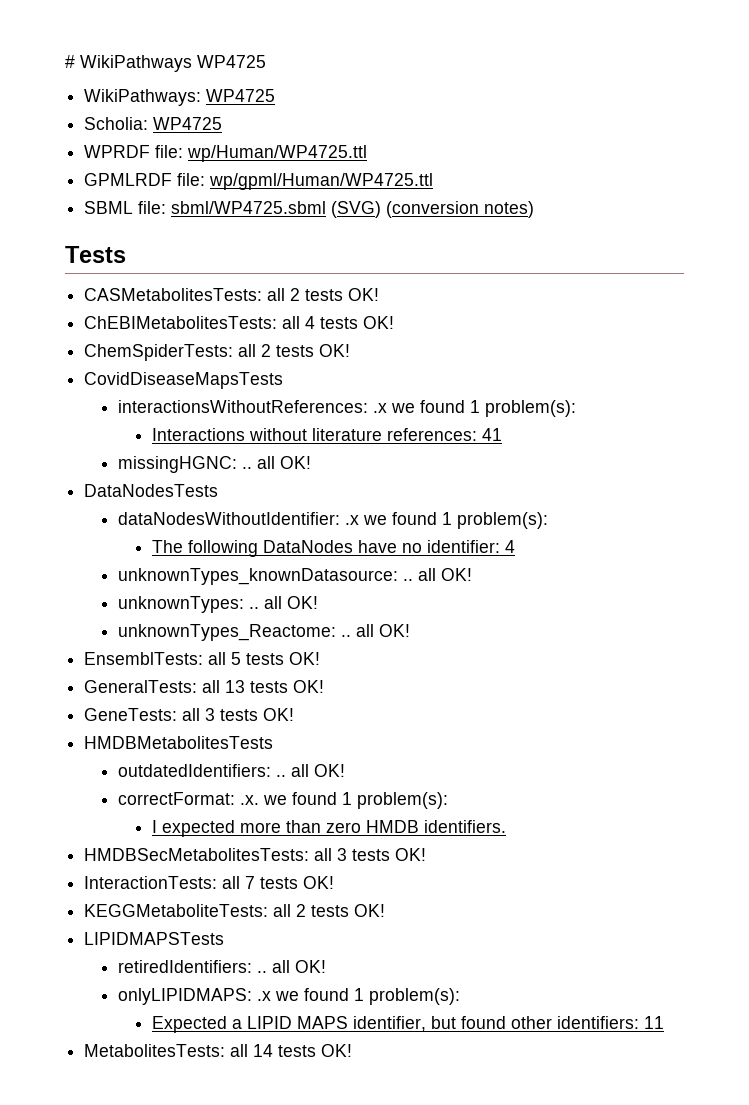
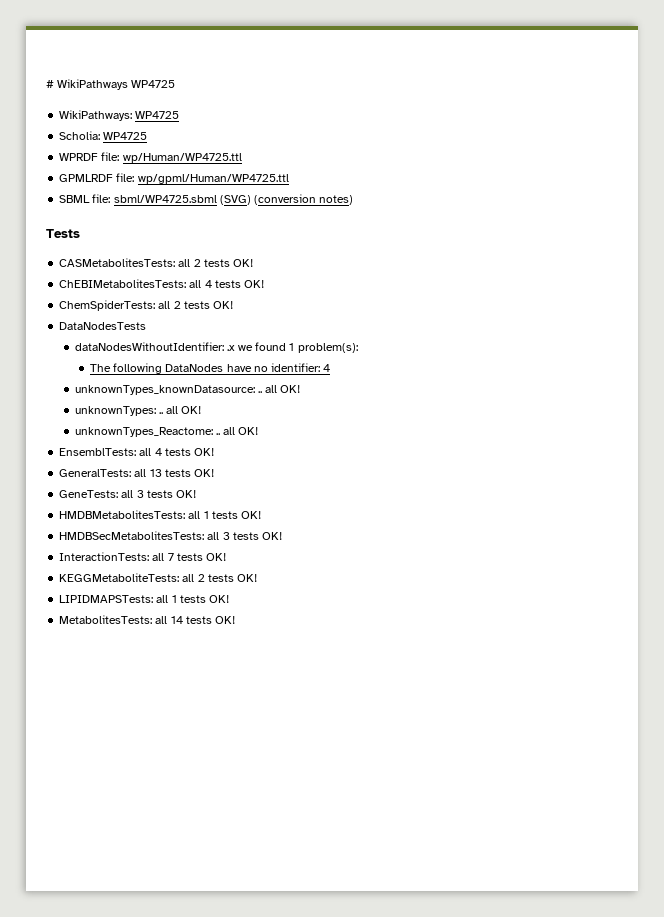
[84,372,284,389] [118,400,577,417] [152,428,503,441] [118,456,312,473] // CovidDiseaseMapsTests // interactionsWithoutReferences: .x we found 1 problem(s): // Interactions without literature references: 41 // missingHGNC: .. all OK! -> (234, 305) none
[231,652,242,665] 5 -> [154,448,162,456] 4
[84,736,274,749] [118,764,346,777] [118,792,449,809] [152,820,507,837] HMDBMetabolitesTests // outdatedIdentifiers: .. all OK! // correctFormat: .x. we found 1 problem(s): // I expected more than zero HMDB identifiers. -> [59,510,262,519] HMDBMetabolitesTests: all 1 tests OK!
[84,932,225,945] [118,960,327,973] [118,988,461,1005] [152,1016,665,1033] LIPIDMAPSTests // retiredIdentifiers: .. all OK! // onlyLIPIDMAPS: .x we found 1 problem(s): // Expected a LIPID MAPS identifier, but found other identifiers: 11 -> [59,595,230,603] LIPIDMAPSTests: all 1 tests OK!

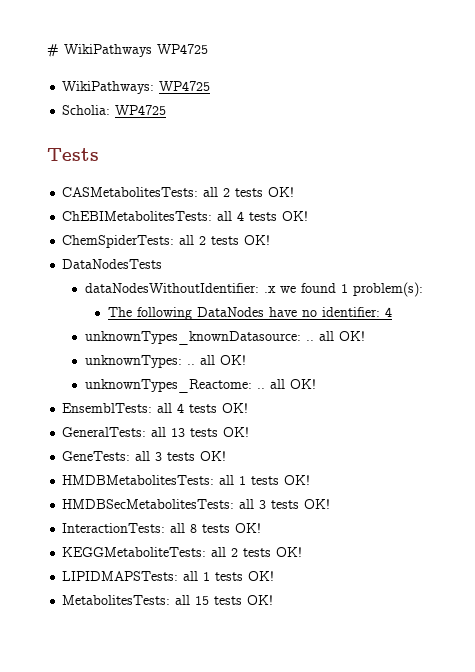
[59,152,242,163] [59,173,289,184] [59,194,354,205] // WPRDF file: wp/Human/WP4725.ttl // GPMLRDF file: wp/gpml/Human/WP4725.ttl // SBML file: sbml/WP4725.sbml (SVG) (conversion notes) -> (167, 110) none
[167,553,174,561] 7 -> [190,524,198,533] 8
[170,616,183,624] 14 -> [195,596,210,605] 15

